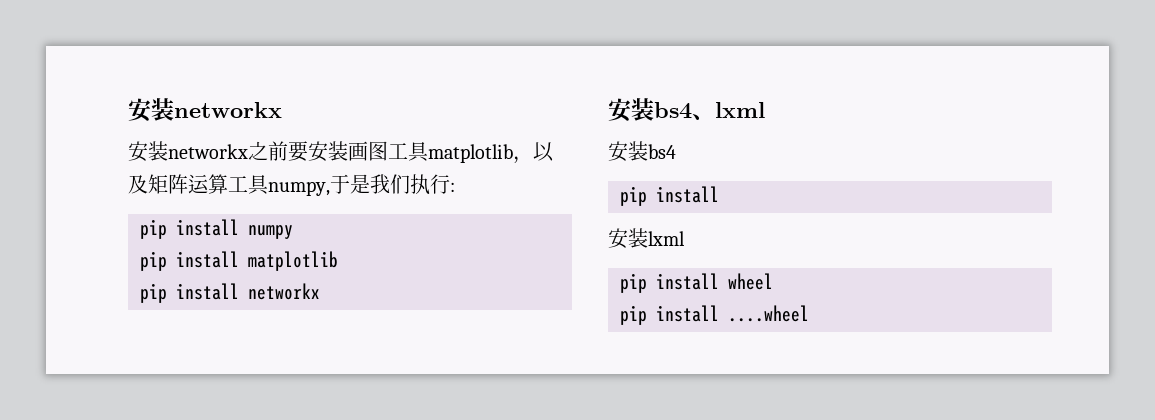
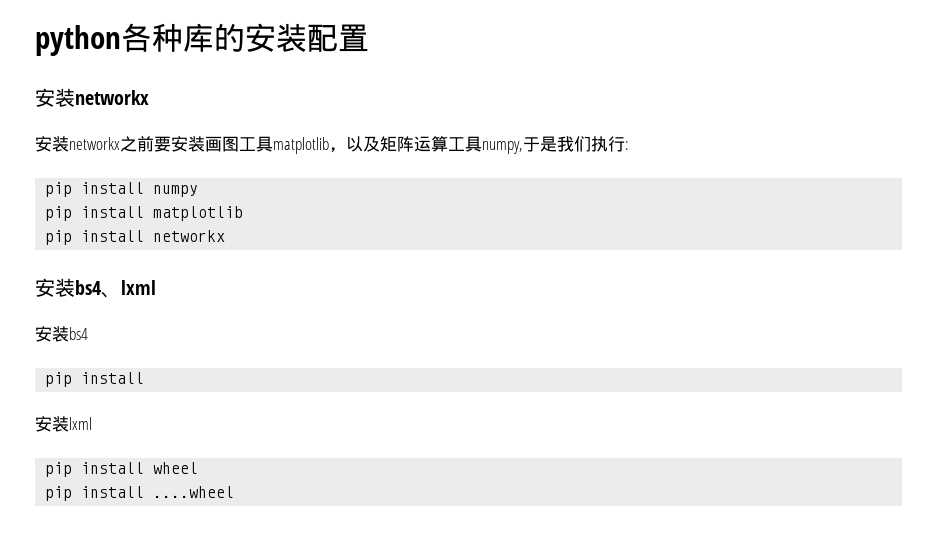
(128, 110) none -> [35,23,369,56] python各种库的安装配置 //

